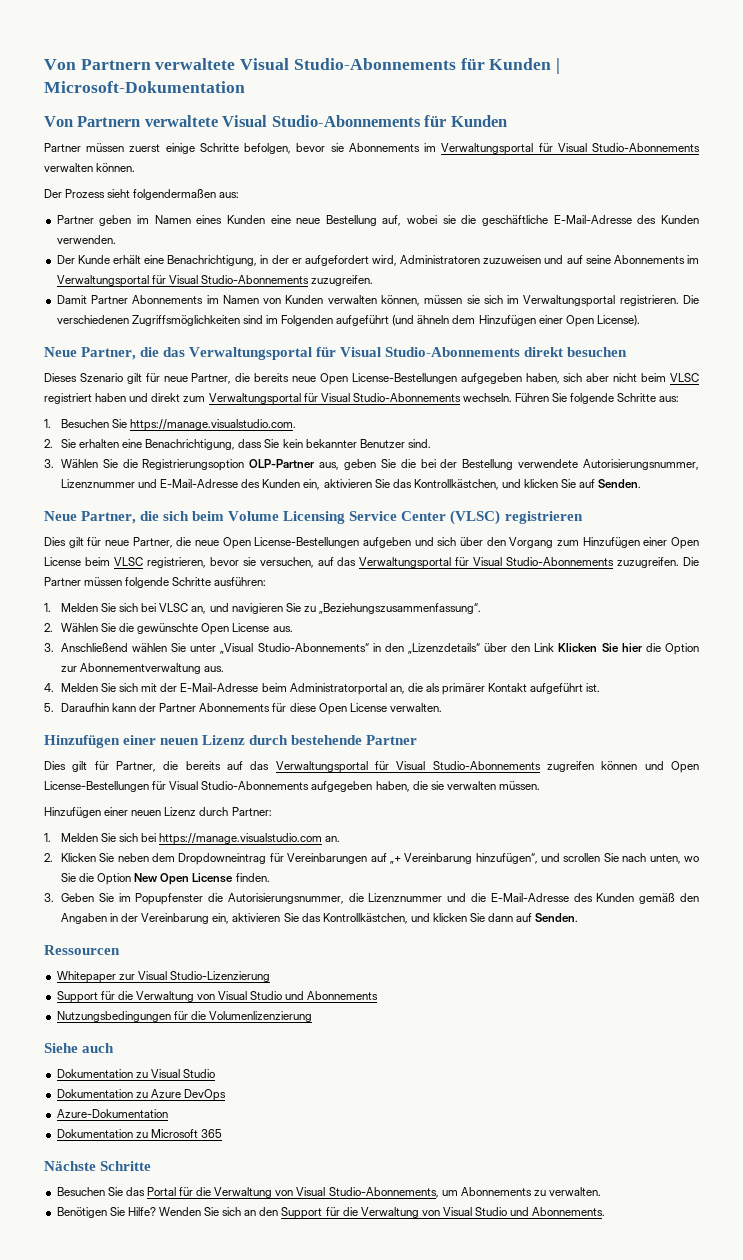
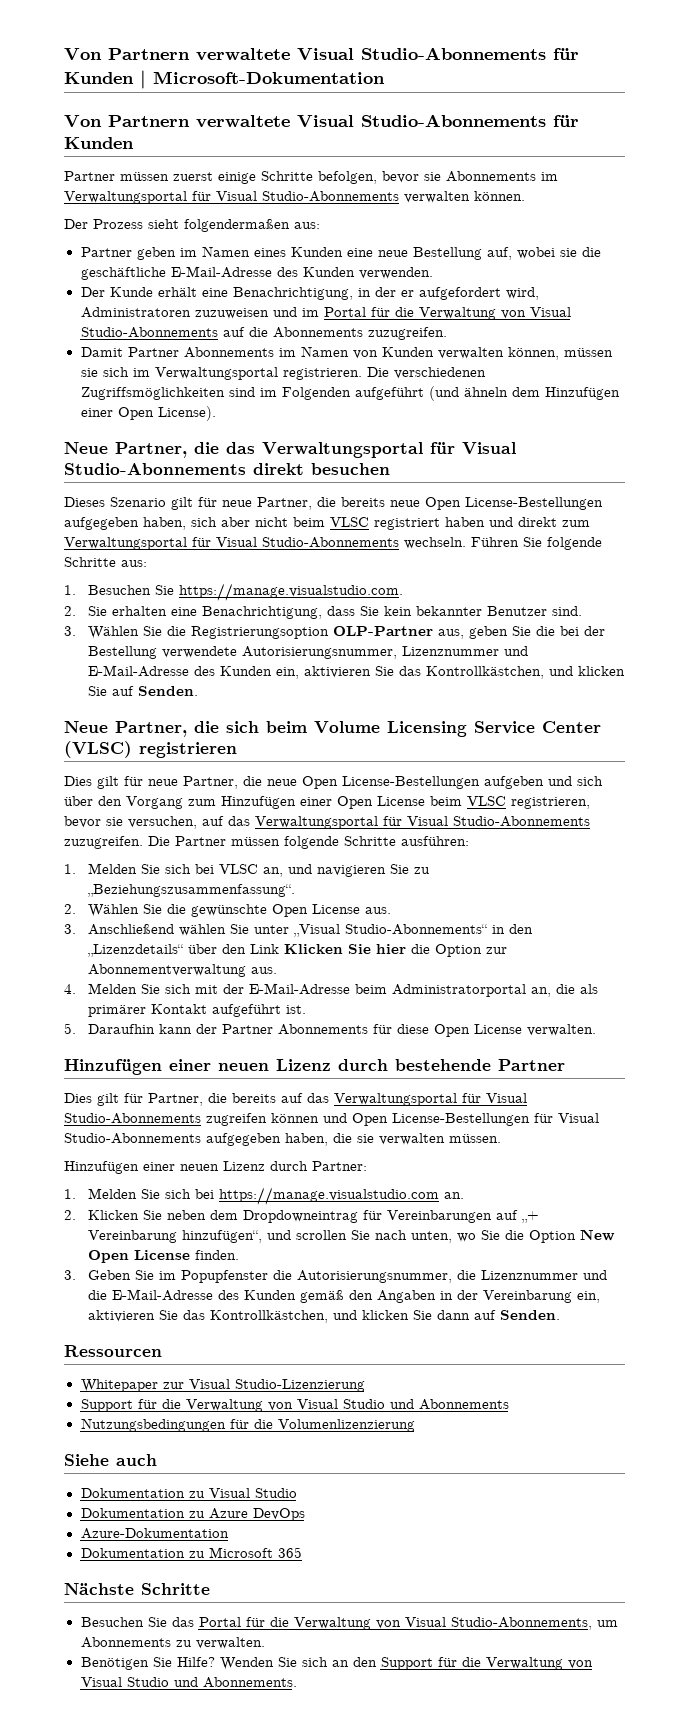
[566,255,700,264] [56,275,309,287] auf seine Abonnements im Verwaltungsportal für Visual Studio-Abonnements -> [301,307,571,320] [80,327,363,338] im Portal für die Verwaltung von Visual Studio-Abonnements auf die Abonnements

